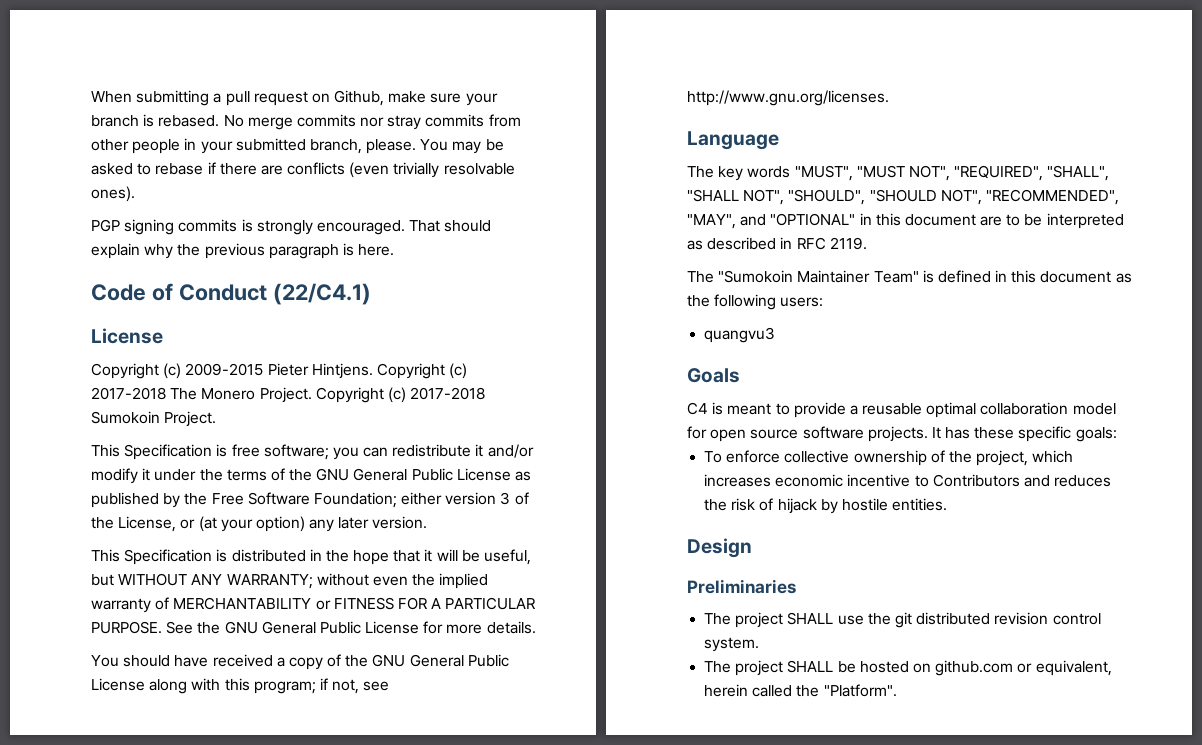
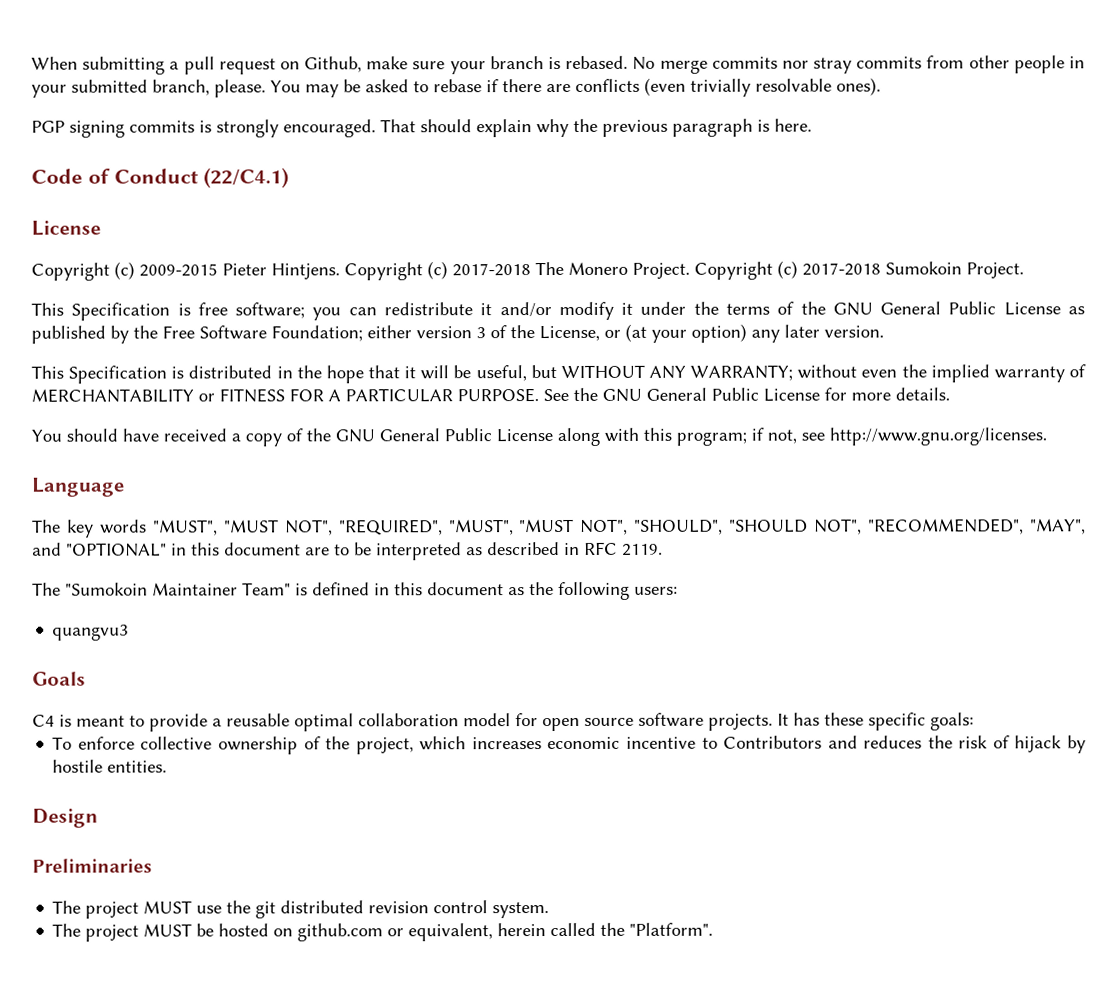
[1047,165,1110,181] [687,189,739,202] "SHALL", "SHALL -> [448,518,575,536] "MUST", "MUST
[787,612,834,625] SHALL -> [143,900,193,914] MUST
[787,660,834,673] SHALL -> [143,923,193,937] MUST

